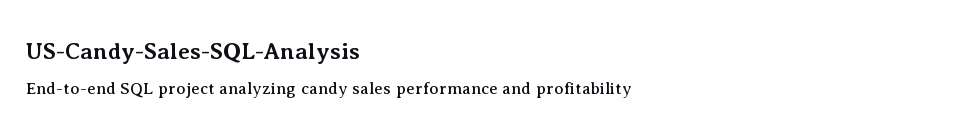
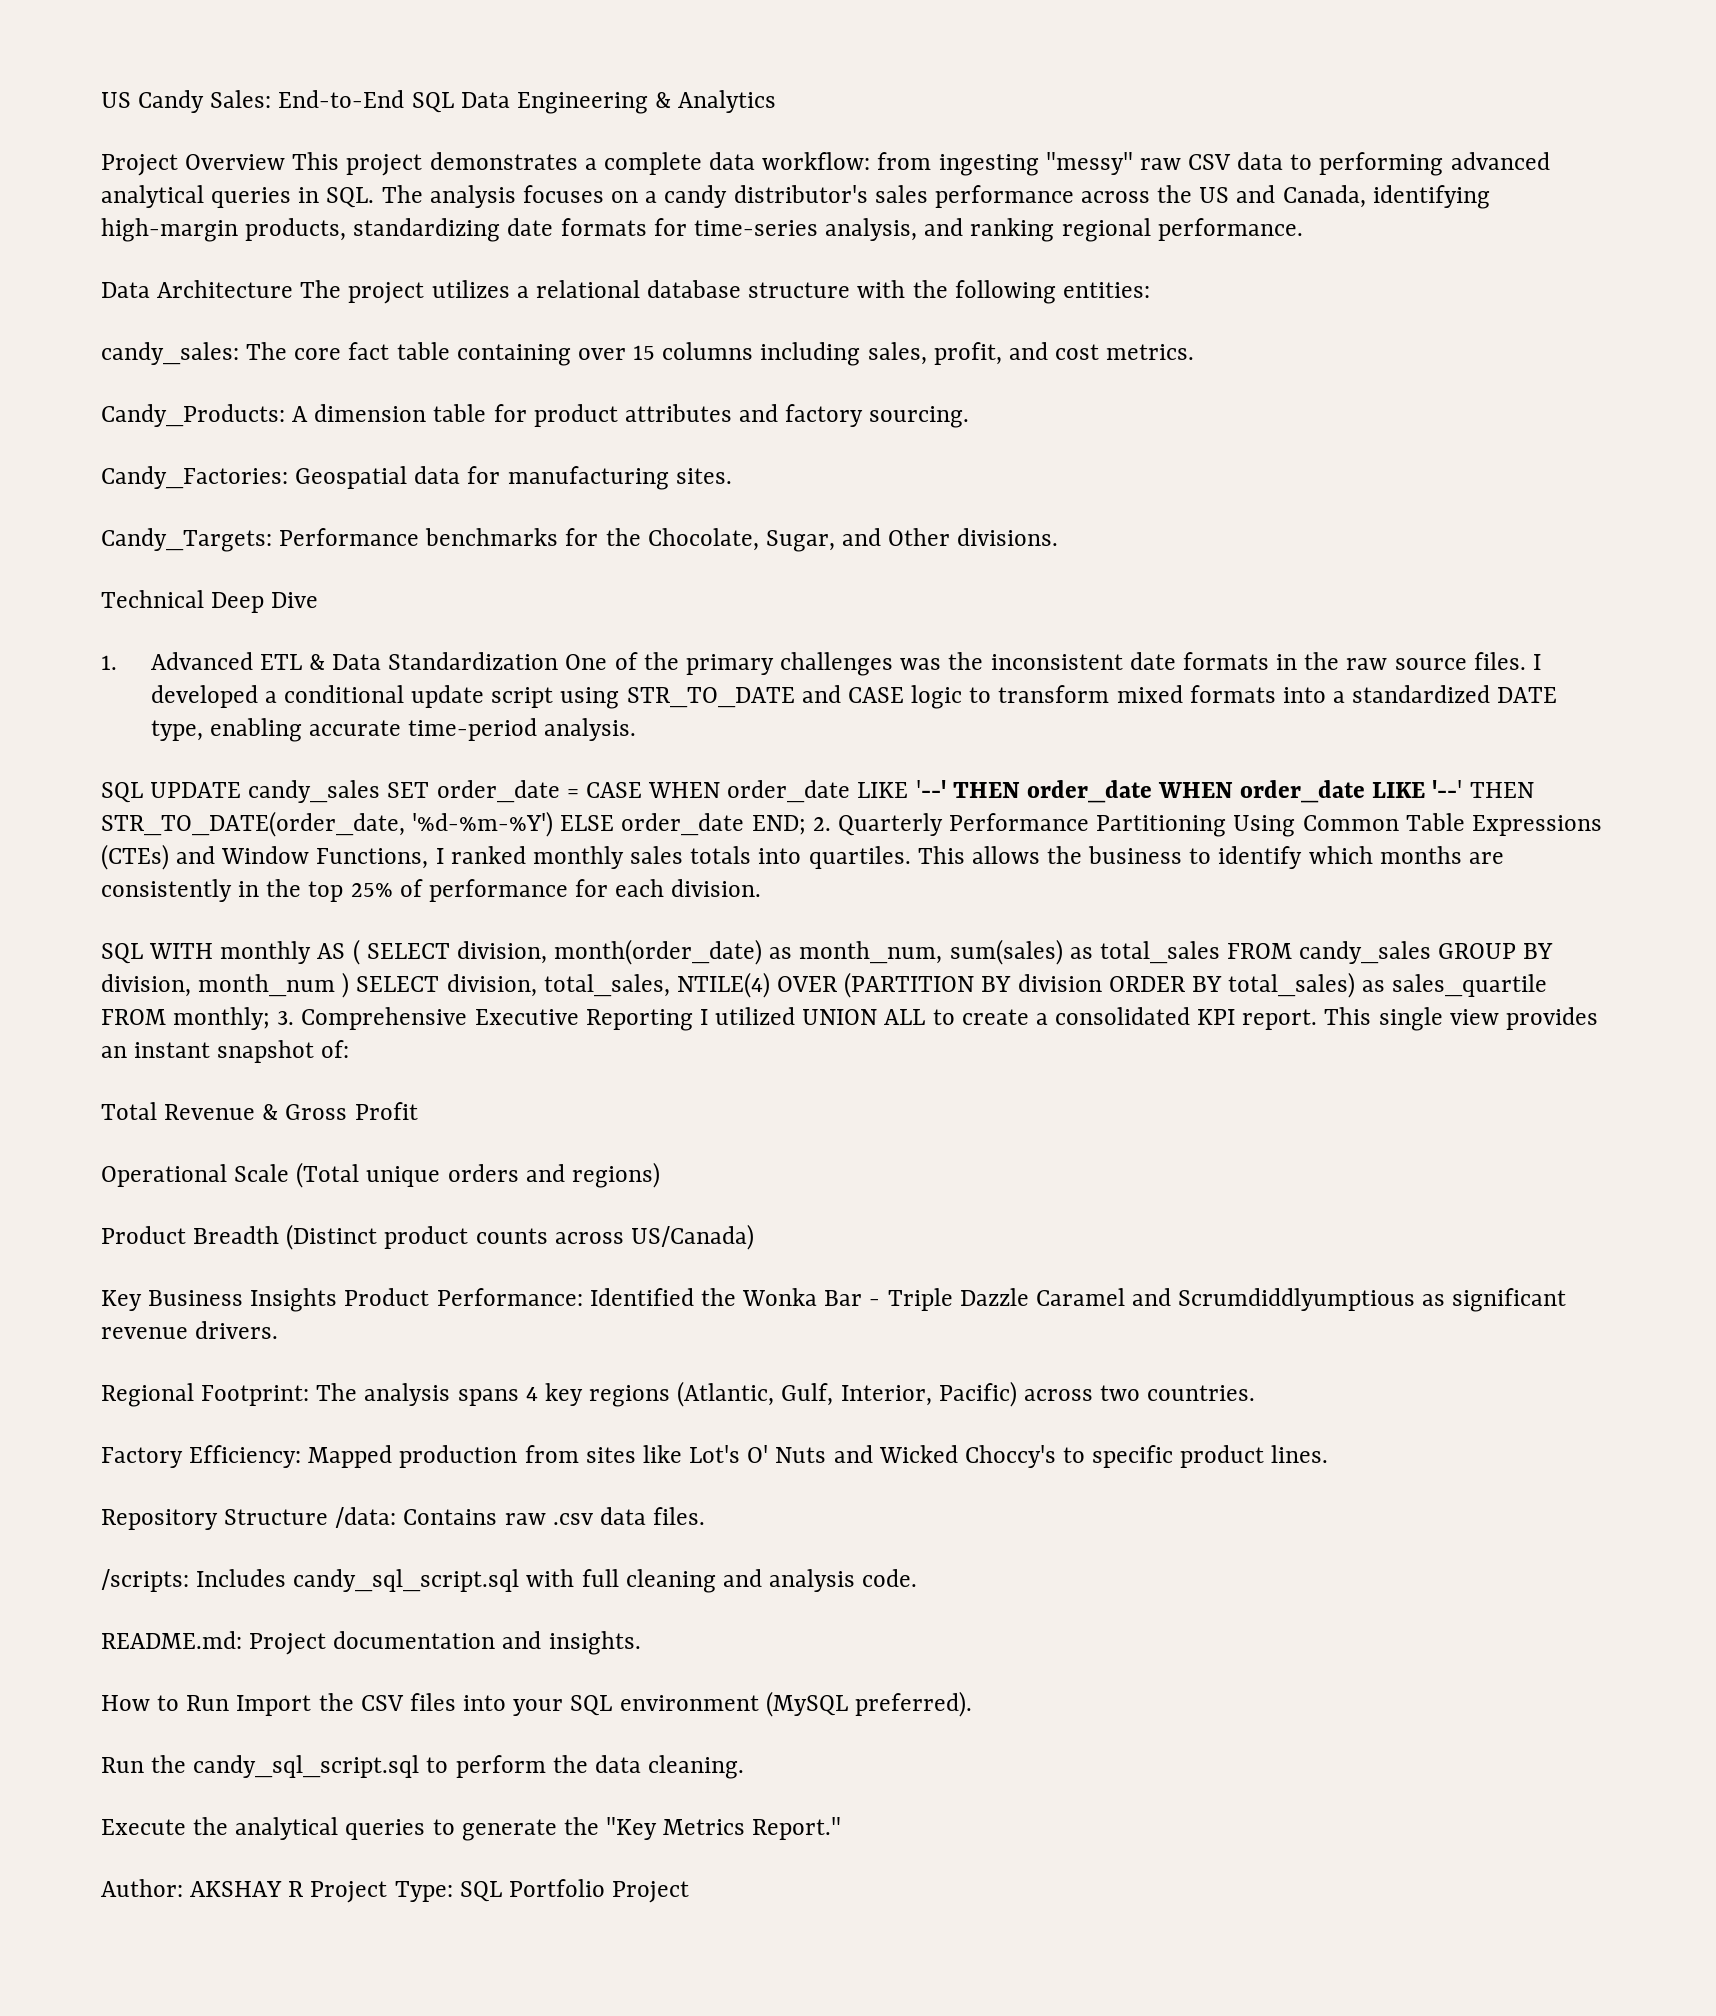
[26,43,360,64] [26,82,632,98] US-Candy-Sales-SQL-Analysis // End-to-end SQL project analyzing candy sales performance and profitability -> [101,90,777,114] [101,152,1550,176] [101,185,1490,209] [101,218,1303,242] [101,280,1150,304] [101,342,1195,366] [101,404,970,428] [101,466,732,490] [101,528,1059,552] [101,590,319,613] [101,652,1541,676] [150,685,1558,709] [150,718,637,742] [101,780,1534,803] [101,811,1602,837] [101,844,1504,870] [101,879,762,902] [101,939,1554,965] [101,972,1548,998] [101,1007,1598,1031] [101,1040,350,1063] [101,1102,418,1120] [101,1162,660,1188] [101,1224,754,1250] [101,1288,1567,1312] [101,1321,279,1339] [101,1381,1256,1407] [101,1445,1329,1468] [101,1507,706,1530] [101,1569,918,1593] [101,1631,641,1655] [101,1691,972,1717] [101,1755,745,1779] [101,1817,842,1841] [101,1879,690,1903] US Candy Sales: End-to-End SQL Data Engineering & Analytics // Project Overview This project demonstrates a complete data workflow: from ingesting "messy" raw CSV data to performing advanced analytical queries in SQL. The analysis focuses on a candy distributor's sales performance across the US and Canada, identifying high-margin products, standardizing date formats for time-series analysis, and ranking regional performance. // Data Architecture The project utilizes a relational database structure with the following entities: // candy_sales: The core fact table containing over 15 columns including sales, profit, and cost metrics. // Candy_Products: A dimension table for product attributes and factory sourcing. // Candy_Factories: Geospatial data for manufacturing sites. // Candy_Targets: Performance benchmarks for the Chocolate, Sugar, and Other divisions. // Technical Deep Dive // 1. Advanced ETL & Data Standardization One of the primary challenges was the inconsistent date formats in the raw source files. I developed a conditional update script using STR_TO_DATE and CASE logic to transform mixed formats into a standardized DATE type, enabling accurate time-period analysis. // SQL UPDATE candy_sales SET order_date = CASE WHEN order_date LIKE '--' THEN order_date WHEN order_date LIKE '--' THEN STR_TO_DATE(order_date, '%d-%m-%Y') ELSE order_date END; 2. Quarterly Performance Partitioning Using Common Table Expressions (CTEs) and Window Functions, I ranked monthly sales totals into quartiles. This allows the business to identify which months are consistently in the top 25% of performance for each division. // SQL WITH monthly AS ( SELECT division, month(order_date) as month_num, sum(sales) as total_sales FROM candy_sales GROUP BY division, month_num ) SELECT division, total_sales, NTILE(4) OVER (PARTITION BY division ORDER BY total_sales) as sales_quartile FROM monthly; 3. Comprehensive Executive Reporting I utilized UNION ALL to create a consolidated KPI report. This single view provides an instant snapshot of: // Total Revenue & Gross Profit // Operational Scale (Total unique orders and regions) // Product Breadth (Distinct product counts across US/Canada) // Key Business Insights Product Performance: Identified the Wonka Bar - Triple Dazzle Caramel and Scrumdiddlyumptious as significant revenue drivers. // Regional Footprint: The analysis spans 4 key regions (Atlantic, Gulf, Interior, Pacific) across two countries. // Factory Efficiency: Mapped production from sites like Lot's O' Nuts and Wicked Choccy's to specific product lines. // Repository Structure /data: Contains raw .csv data files. // /scripts: Includes candy_sql_script.sql with full cleaning and analysis code. // README.md: Project documentation and insights. // How to Run Import the CSV files into your SQL environment (MySQL preferred). // Run the candy_sql_script.sql to perform the data cleaning. // Execute the analytical queries to generate the "Key Metrics Report." // Author: AKSHAY R Project Type: SQL Portfolio Project

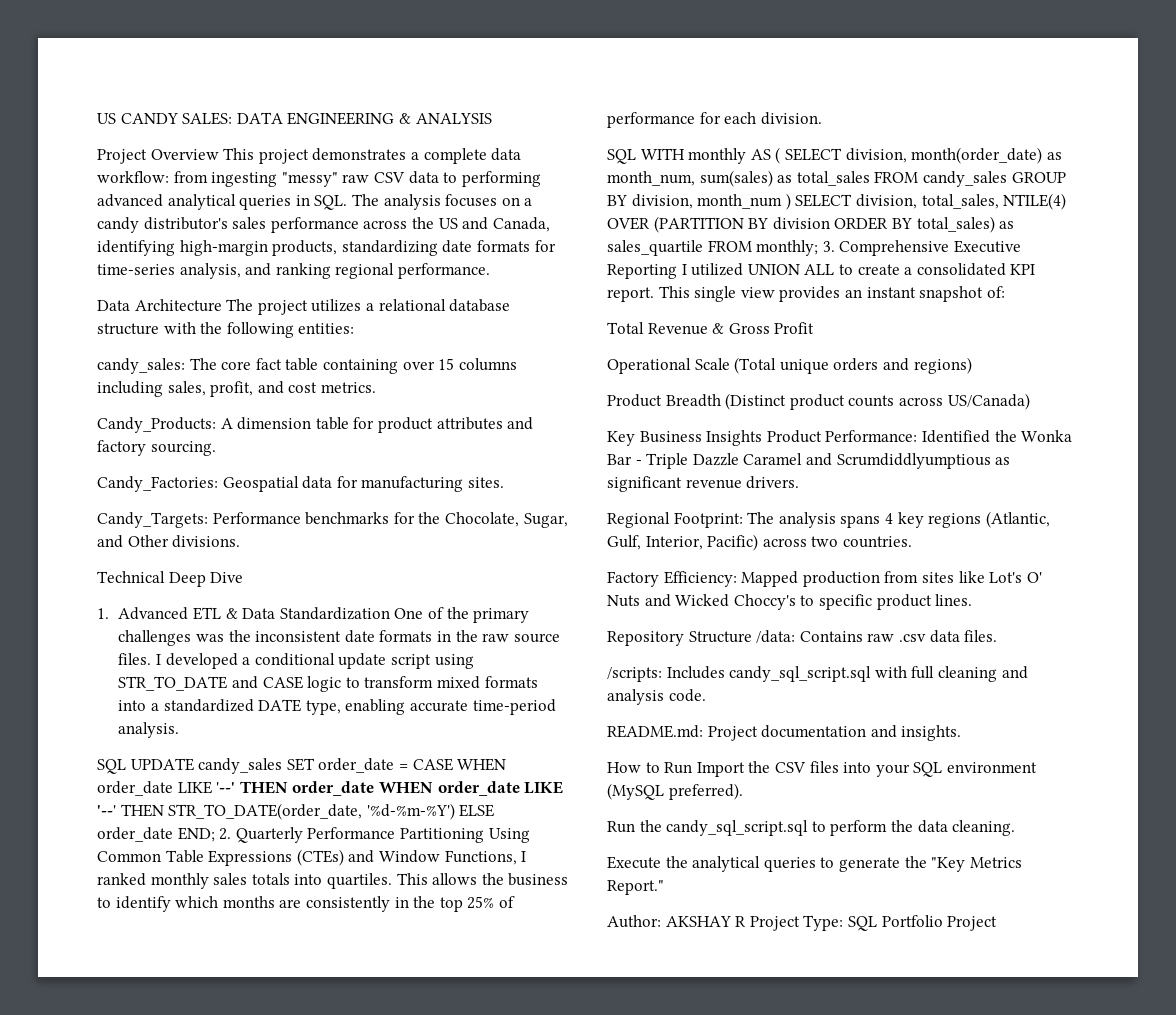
[101,90,777,114] US Candy Sales: End-to-End SQL Data Engineering & Analytics -> [97,112,492,125] US CANDY SALES: DATA ENGINEERING & ANALYSIS

